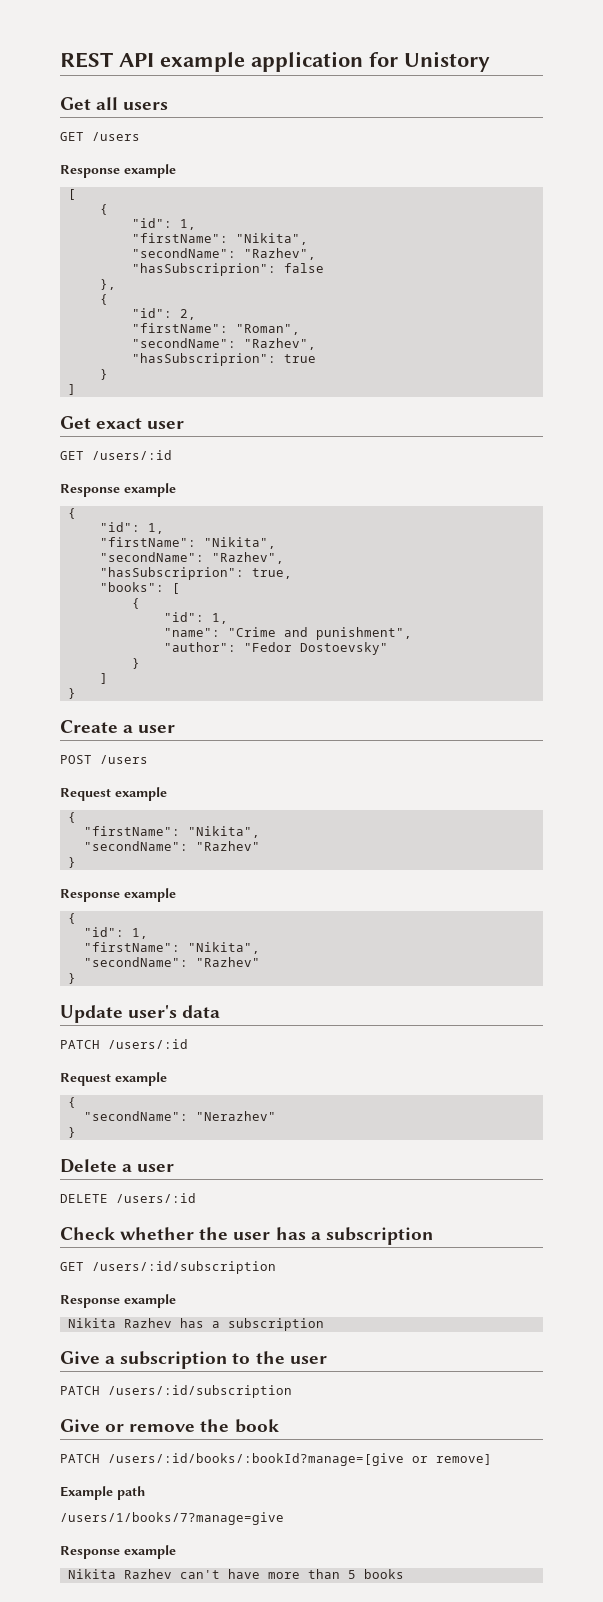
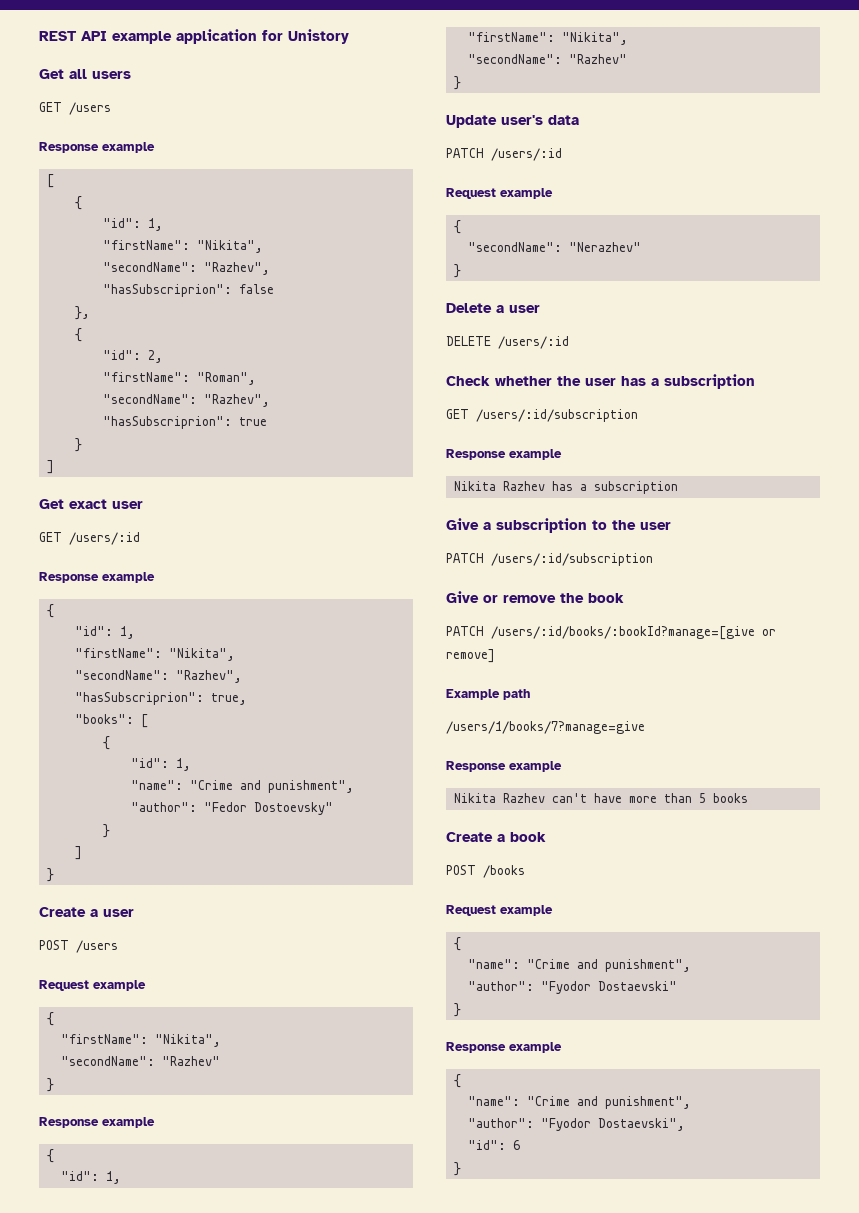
(405, 1574) none -> [446,832,546,842] [446,865,525,878] [446,905,553,916] [453,937,461,951] [467,959,691,972] [467,981,677,994] [453,1003,461,1017] [446,1042,562,1053] [453,1074,461,1088] [467,1096,691,1109] [467,1118,685,1131] [467,1140,520,1150] [453,1162,461,1176] // Create a book // POST /books // Request example // { // "name": "Crime and punishment", // "author": "Fyodor Dostaevski" // } // Response example // { // "name": "Crime and punishment", // "author": "Fyodor Dostaevski", // "id": 6 // }

